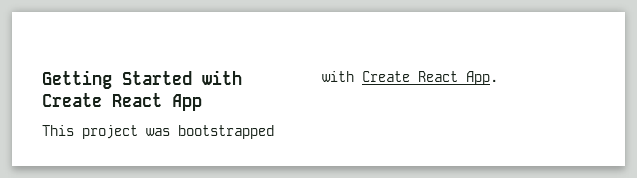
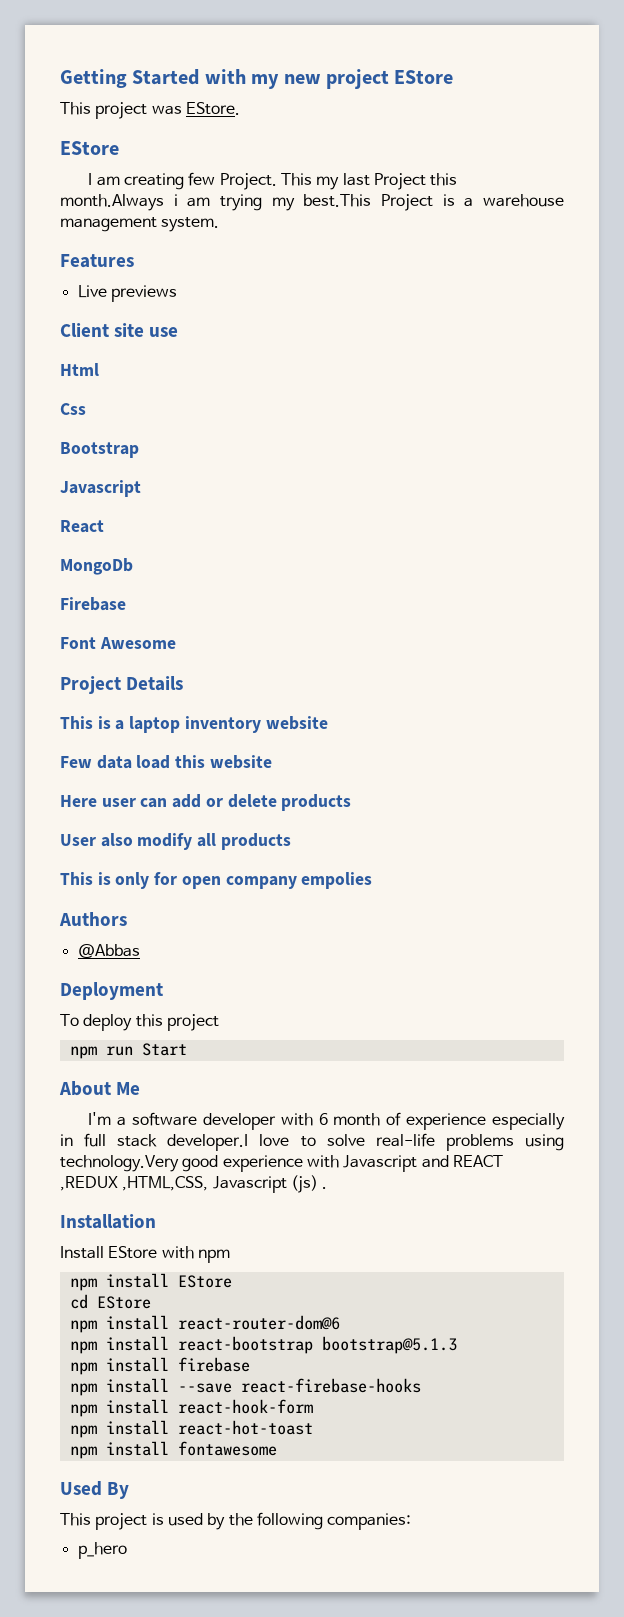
[42,93,202,111] Create React App -> [251,69,454,89] my new project EStore
[178,125,274,139] [322,71,498,85] bootstrapped with Create React App. -> [185,102,240,115] [60,141,119,155] [88,172,458,190] [60,194,564,211] [60,217,220,232] [60,254,134,268] [77,285,177,302] [60,323,179,337] [60,363,99,376] [60,403,86,415] [60,442,139,458] [60,480,141,497] [60,520,104,533] [60,558,133,575] [60,597,126,611] [60,637,176,649] [60,676,184,694] [60,716,328,733] [60,755,272,769] [60,794,352,811] [60,833,291,850] [60,872,373,889] [59,912,127,926] [77,944,140,958] [60,982,163,1000] [60,1014,219,1031] [69,1043,187,1059] [59,1081,141,1096] [88,1112,565,1130] [60,1133,564,1151] [60,1155,503,1172] [60,1175,328,1193] [60,1214,156,1229] [60,1246,230,1263] [69,1273,232,1291] [69,1294,151,1309] [69,1315,340,1333] [69,1336,457,1354] [69,1357,250,1375] [69,1378,421,1396] [69,1399,313,1417] [69,1420,313,1438] [69,1441,277,1459] [60,1481,130,1499] [60,1512,412,1530] [77,1542,127,1559] EStore. // EStore // I am creating few Project. This my last Project this month.Always i am trying my best.This Project is a warehouse management system. // Features // Live previews // Client site use // Html // Css // Bootstrap // Javascript // React // MongoDb // Firebase // Font Awesome // Project Details // This is a laptop inventory website // Few data load this website // Here user can add or delete products // User also modify all products // This is only for open company empolies // Authors // @Abbas // Deployment // To deploy this project // npm run Start // About Me // I'm a software developer with 6 month of experience especially in full stack developer.I love to solve real-life problems using technology.Very good experience with Javascript and REACT ,REDUX ,HTML,CSS, Javascript (js) . // Installation // Install EStore with npm // npm install EStore // cd EStore // npm install react-router-dom@6 // npm install react-bootstrap bootstrap@5.1.3 // npm install firebase // npm install --save react-firebase-hooks // npm install react-hook-form // npm install react-hot-toast // npm install fontawesome // Used By // This project is used by the following companies: // p_hero

